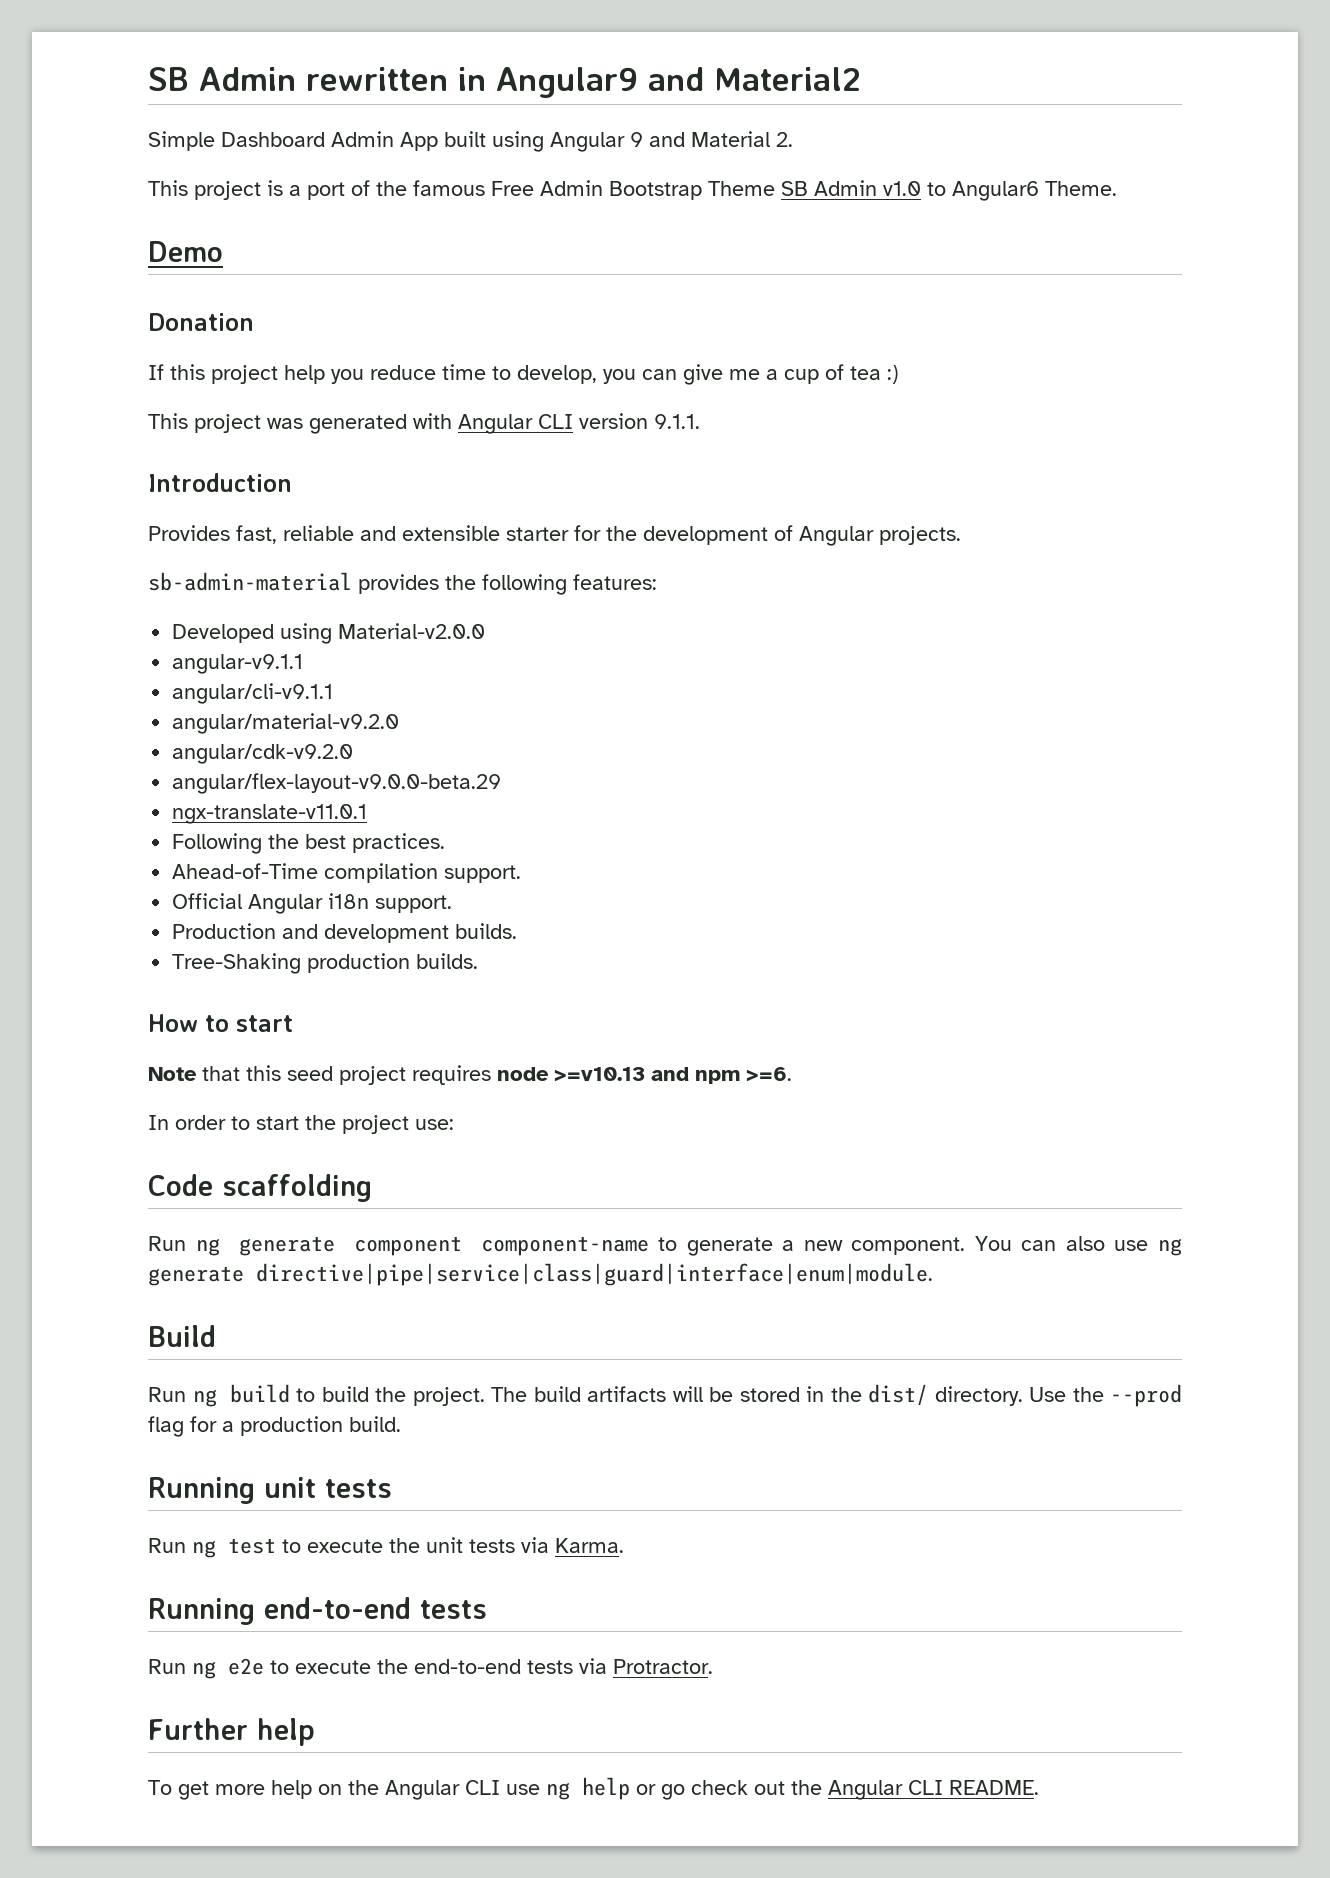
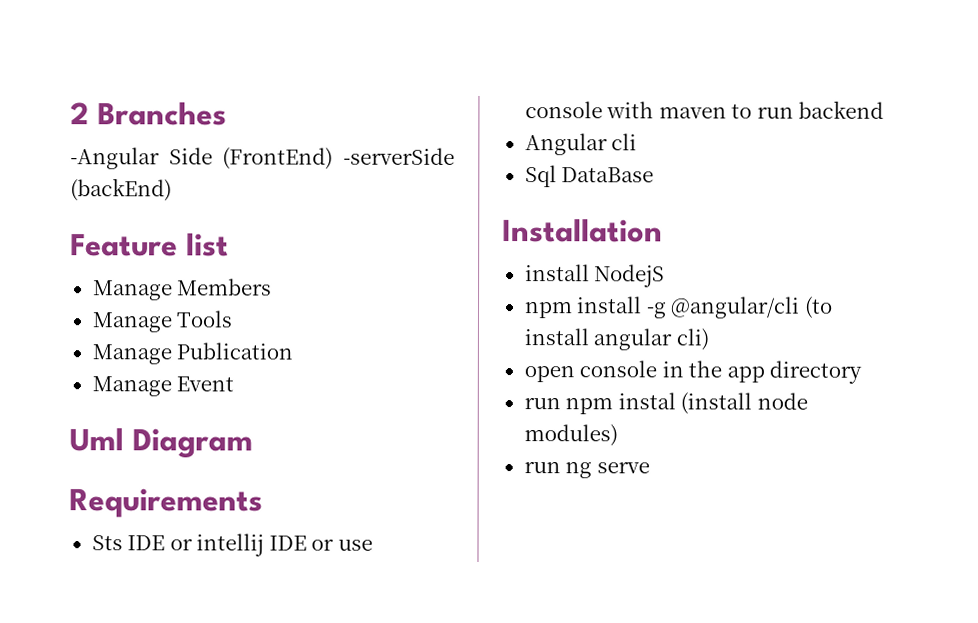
[148,67,861,98] [148,131,793,152] [148,180,1117,201] [148,241,223,262] [148,313,254,331] [148,364,899,385] [148,413,700,434] [148,473,292,492] [148,525,961,546] [148,572,657,595] [172,623,486,644] [172,654,304,674] [172,683,334,704] [172,713,400,734] [172,744,354,764] [172,773,502,794] [172,804,368,824] [172,833,446,854] [172,863,522,883] [172,893,453,914] [172,923,518,943] [172,953,479,974] [148,1014,293,1032] [148,1065,792,1085] [148,1115,454,1134] [148,1174,372,1202] [148,1236,1182,1256] [148,1263,933,1286] [148,1325,216,1347] [148,1384,1182,1407] [148,1416,401,1437] [148,1477,392,1504] [148,1537,624,1558] [148,1597,487,1625] [148,1658,713,1679] [148,1718,315,1746] [148,1777,1039,1800] SB Admin rewritten in Angular9 and Material2 // Simple Dashboard Admin App built using Angular 9 and Material 2. // This project is a port of the famous Free Admin Bootstrap Theme SB Admin v1.0 to Angular6 Theme. // Demo // Donation // If this project help you reduce time to develop, you can give me a cup of tea :) // This project was generated with Angular CLI version 9.1.1. // Introduction // Provides fast, reliable and extensible starter for the development of Angular projects. // sb-admin-material provides the following features: // Developed using Material-v2.0.0 // angular-v9.1.1 // angular/cli-v9.1.1 // angular/material-v9.2.0 // angular/cdk-v9.2.0 // angular/flex-layout-v9.0.0-beta.29 // ngx-translate-v11.0.1 // Following the best practices. // Ahead-of-Time compilation support. // Official Angular i18n support. // Production and development builds. // Tree-Shaking production builds. // How to start // Note that this seed project requires node >=v10.13 and npm >=6. // In order to start the project use: // Code scaffolding // Run ng generate component component-name to generate a new component. You can also use ng generate directive|pipe|service|class|guard|interface|enum|module. // Build // Run ng build to build the project. The build artifacts will be stored in the dist/ directory. Use the --prod flag for a production build. // Running unit tests // Run ng test to execute the unit tests via Karma. // Running end-to-end tests // Run ng e2e to execute the end-to-end tests via Protractor. // Further help // To get more help on the Angular CLI use ng help or go check out the Angular CLI README. -> [70,101,227,126] [70,147,455,170] [70,178,172,202] [70,232,229,257] [92,278,273,301] [91,310,234,333] [91,342,294,365] [91,376,235,397] [69,427,253,459] [69,488,263,518] [91,533,373,557] [524,100,885,119] [524,133,638,156] [524,165,655,188] [502,218,663,243] [524,264,666,288] [523,296,833,319] [523,328,709,351] [523,360,863,384] [523,392,808,415] [523,424,618,447] [523,461,650,479] 2 Branches // -Angular Side (FrontEnd) -serverSide (backEnd) // Feature list // Manage Members // Manage Tools // Manage Publication // Manage Event // Uml Diagram // Requirements // Sts IDE or intellij IDE or use console with maven to run backend // Angular cli // Sql DataBase // Installation // install NodejS // npm install -g @angular/cli (to install angular cli) // open console in the app directory // run npm instal (install node modules) // run ng serve

